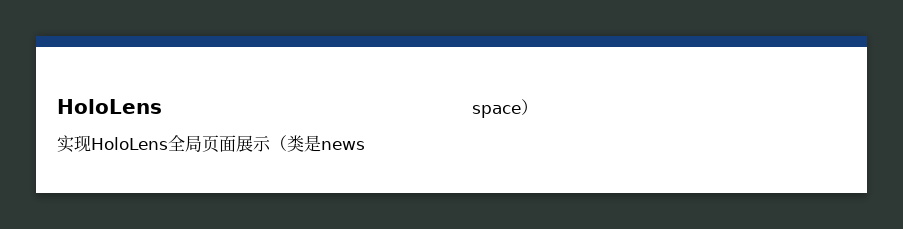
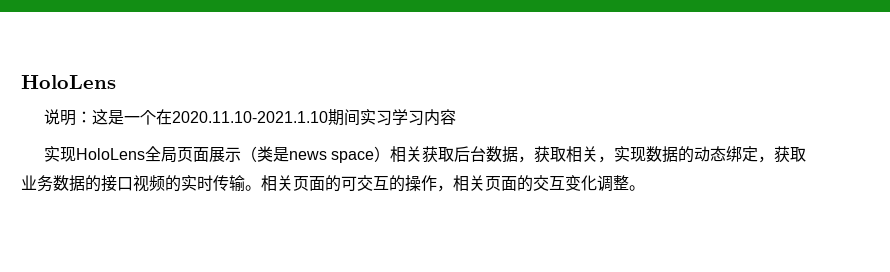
[57,99,162,114] HoloLens -> [21,75,116,89] [43,109,456,126] HoloLens // 说明：这是一个在2020.11.10-2021.1.10期间实习学习内容
(538, 107) none -> [390,146,807,163] [21,175,645,192] 相关获取后台数据，获取相关，实现数据的动态绑定，获取业务数据的接口视频的实时传输。相关页面的可交互的操作，相关页面的交互变化调整。

